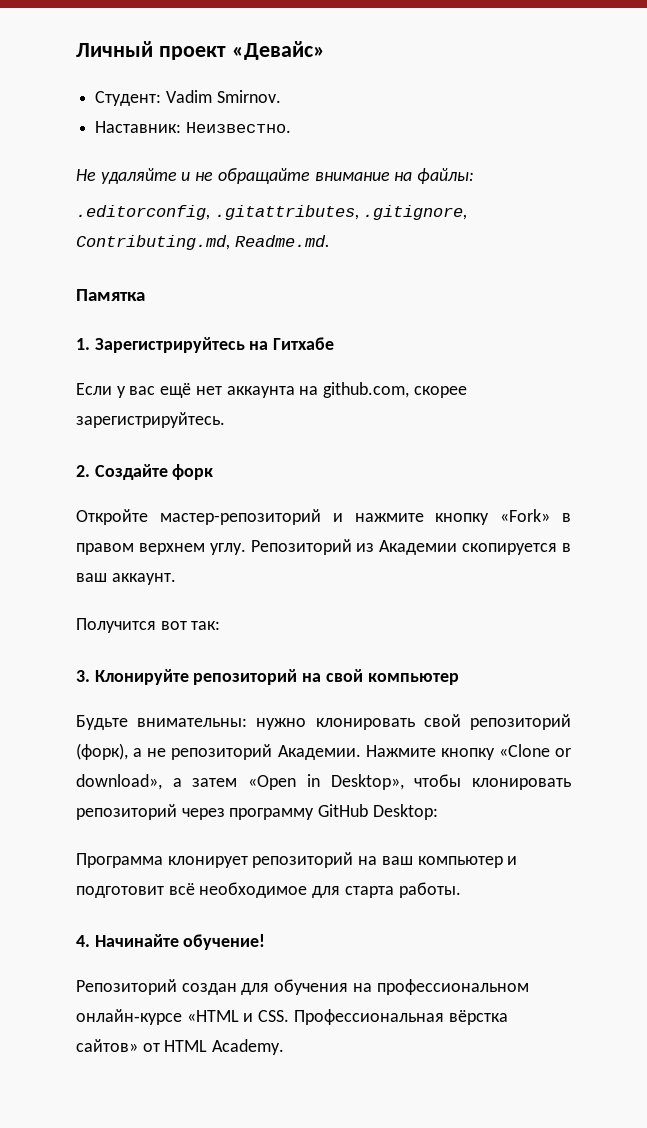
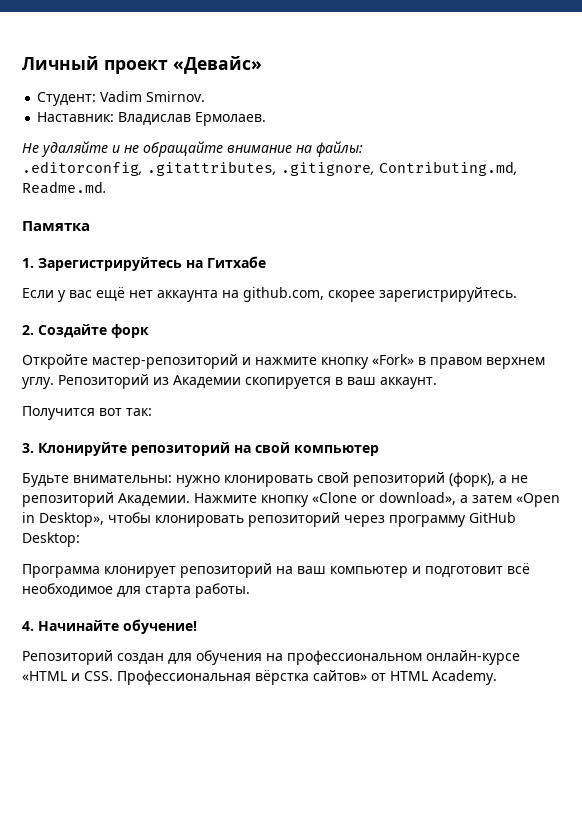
[185,122,291,133] Неизвестно. -> [118,112,267,126] Владислав Ермолаев.

